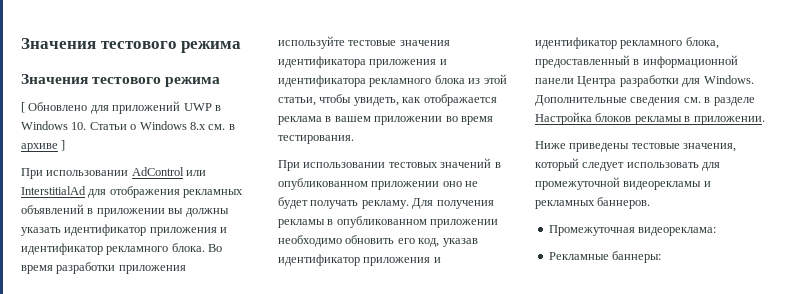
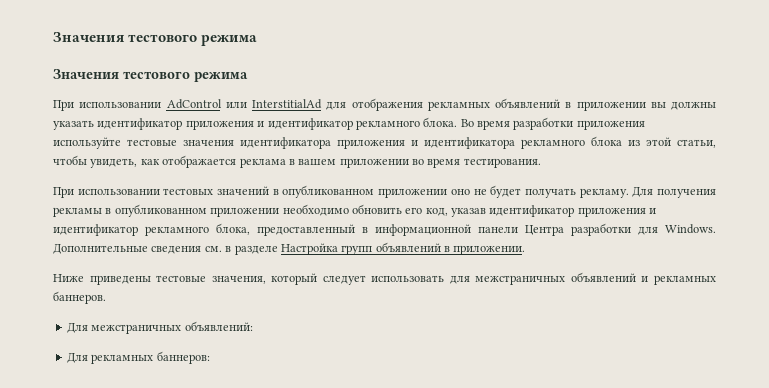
[21,101,221,114] [21,121,235,130] [21,140,66,152] // [ Обновлено для приложений UWP в Windows 10. Статьи о Windows 8.x см. в архиве ] -> (248, 77) none
[595,113,682,125] блоков рекламы -> [341,242,441,255] групп объявлений
[535,177,702,190] промежуточной видеорекламы -> [475,272,636,285] межстраничных объявлений
[548,225,717,236] [548,251,662,263] Промежуточная видеореклама: // Рекламные баннеры: -> [66,321,253,334] [66,351,210,364] Для межстраничных объявлений: // Для рекламных баннеров:

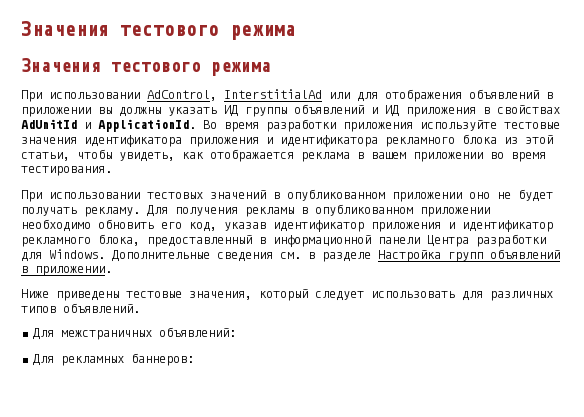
[166,99,322,109] AdControl или InterstitialAd -> [147,89,350,101] AdControl, InterstitialAd или
[427,101,490,111] рекламных -> (462, 95) none
[97,117,458,130] идентификатор приложения и идентификатор рекламного блока. -> [224,104,560,117] [21,119,196,132] ИД группы объявлений и ИД приложения в свойствах AdUnitId и ApplicationId.
[475,272,716,285] [53,291,106,304] межстраничных объявлений и рекламных баннеров. -> [490,291,553,301] [21,303,140,313] различных типов объявлений.

